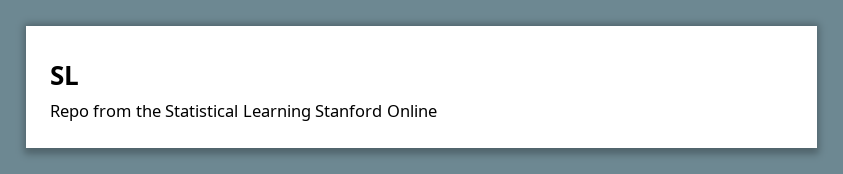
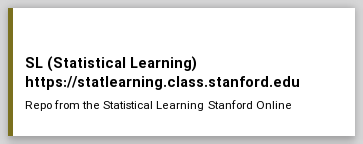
(79, 75) none -> [47,56,197,72] [25,76,300,90] (Statistical Learning) https://statlearning.class.stanford.edu

